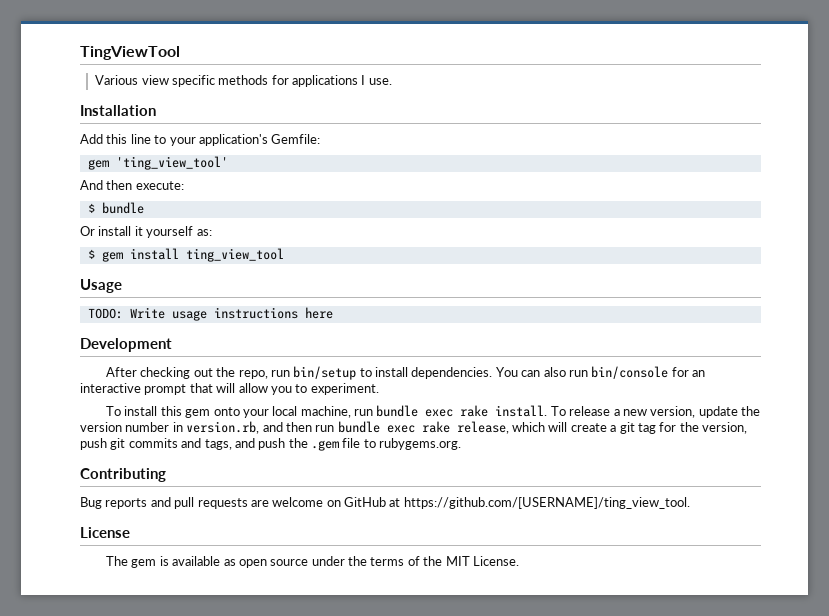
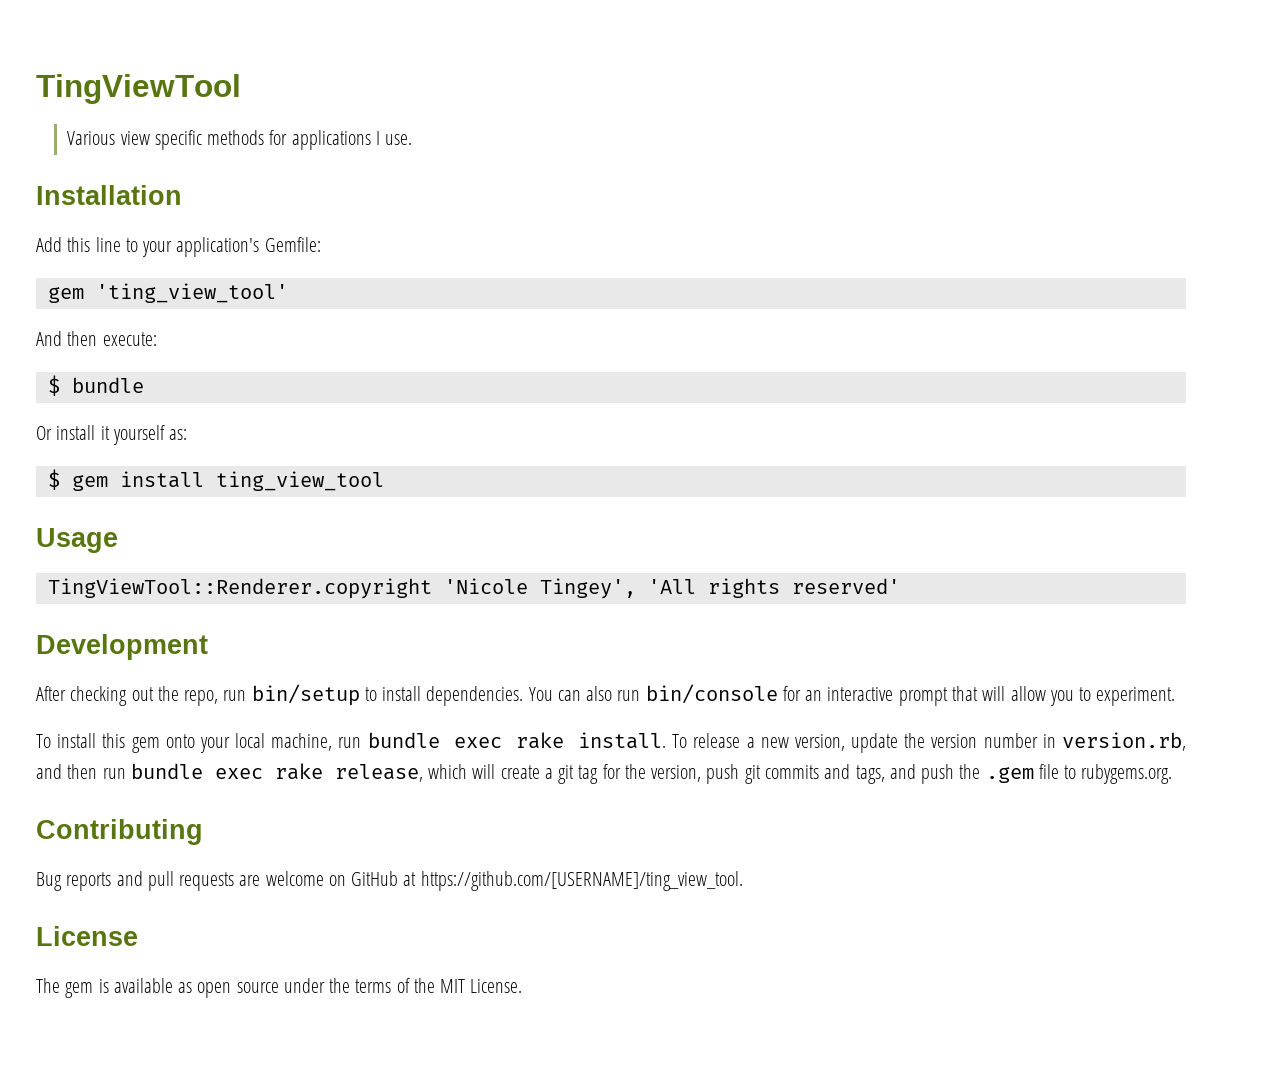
[87,307,333,321] TODO: Write usage instructions here -> [47,578,900,599] TingViewTool::Renderer.copyright 'Nicole Tingey', 'All rights reserved'

